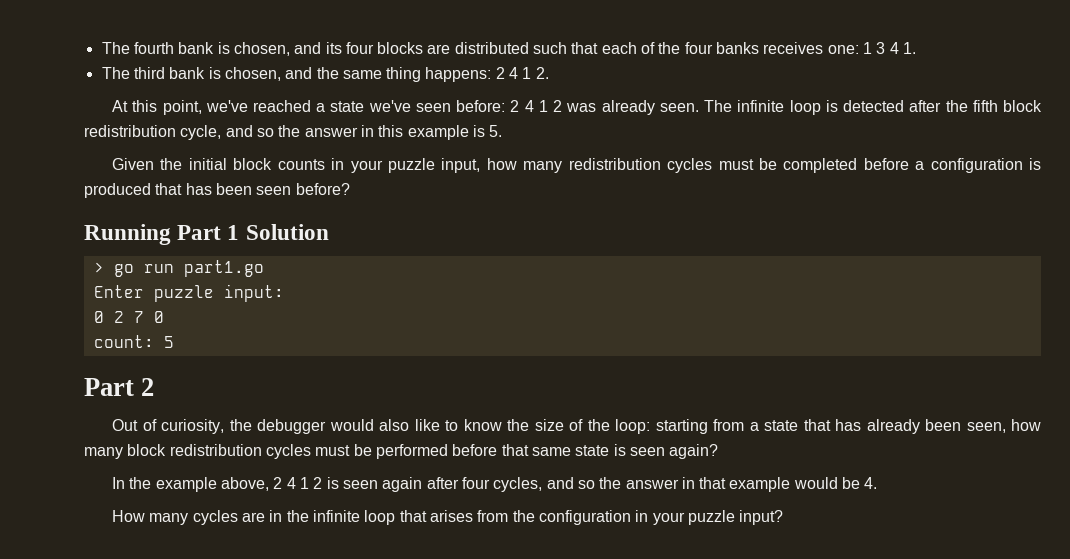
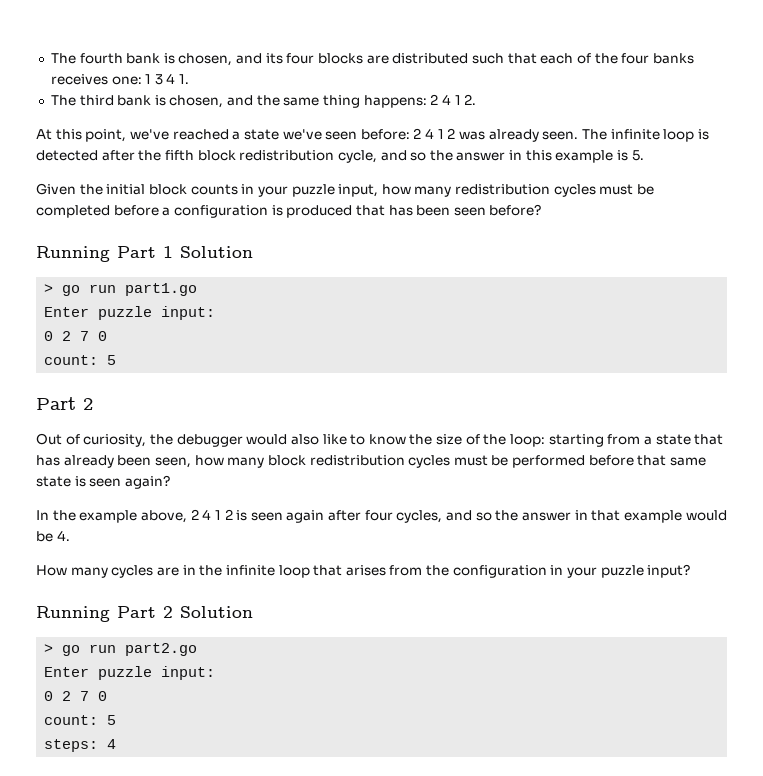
(784, 517) none -> [36,606,253,622] [44,643,198,656] [44,666,216,680] [44,691,108,701] [44,715,117,725] [44,739,117,752] // Running Part 2 Solution // > go run part2.go // Enter puzzle input: // 0 2 7 0 // count: 5 // steps: 4

